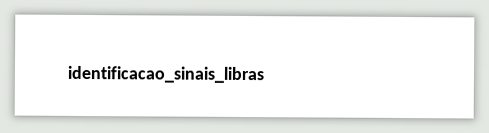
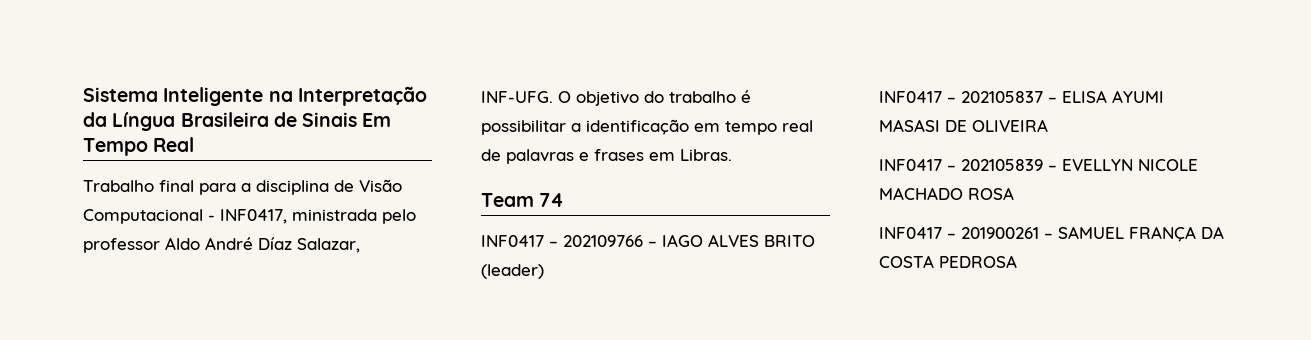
[67,65,264,84] identificacao_sinais_libras -> [83,86,427,106] [83,112,392,131] [83,137,195,156] [83,179,402,195] [83,209,416,224] [83,237,360,253] [481,90,751,106] [481,119,813,135] [481,149,732,164] [481,193,565,207] [481,234,815,247] [481,264,544,279] [879,90,1164,103] [879,119,1048,132] [879,159,1198,171] [879,187,1014,200] [879,226,1224,242] [879,255,1017,268] Sistema Inteligente na Interpretação da Língua Brasileira de Sinais Em Tempo Real // Trabalho final para a disciplina de Visão Computacional - INF0417, ministrada pelo professor Aldo André Díaz Salazar, INF-UFG. O objetivo do trabalho é possibilitar a identificação em tempo real de palavras e frases em Libras. // Team 74 // INF0417 – 202109766 – IAGO ALVES BRITO (leader) // INF0417 – 202105837 – ELISA AYUMI MASASI DE OLIVEIRA // INF0417 – 202105839 – EVELLYN NICOLE MACHADO ROSA // INF0417 – 201900261 – SAMUEL FRANÇA DA COSTA PEDROSA

